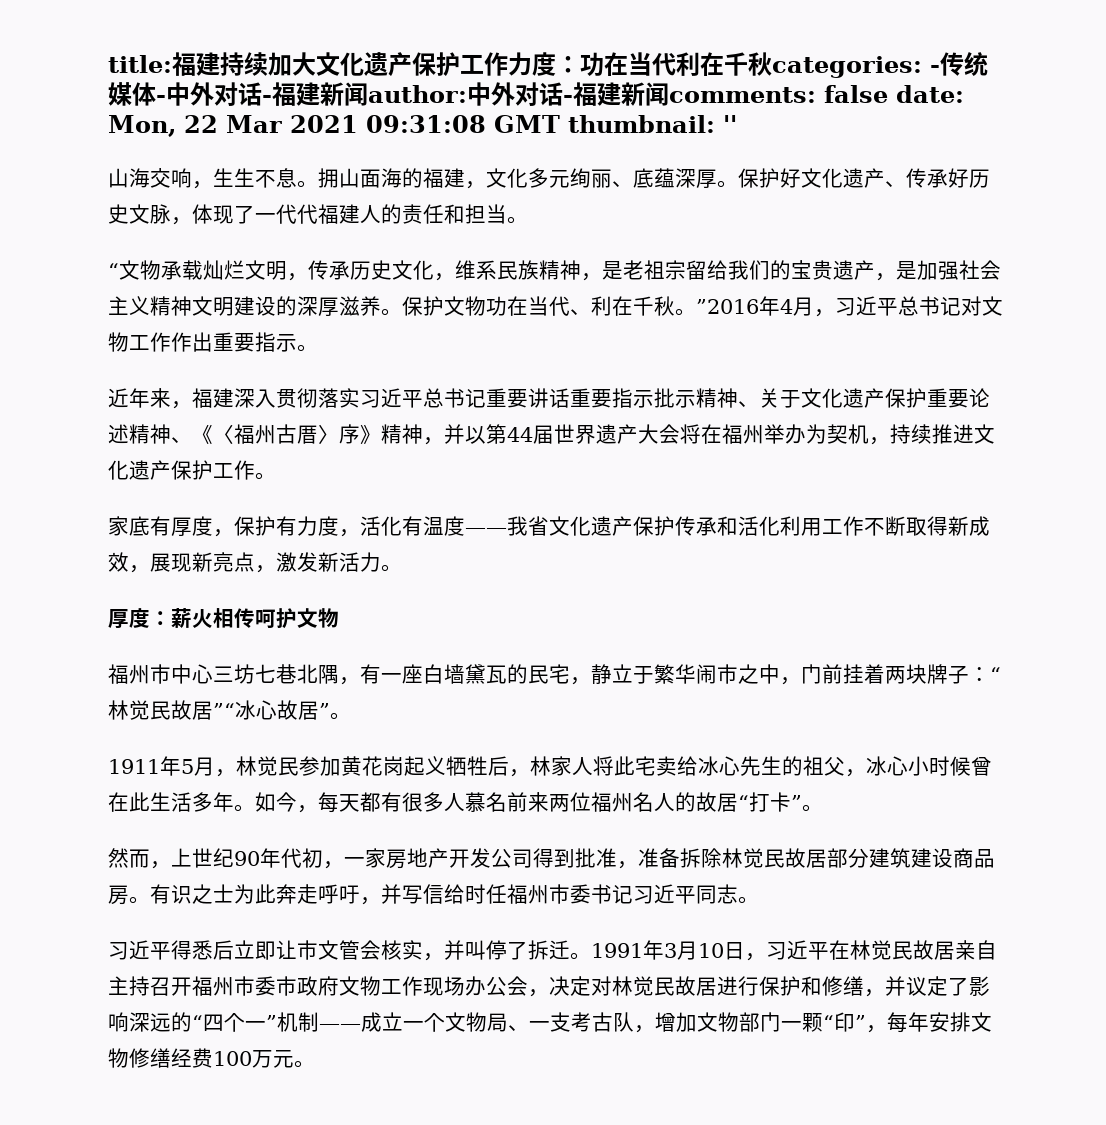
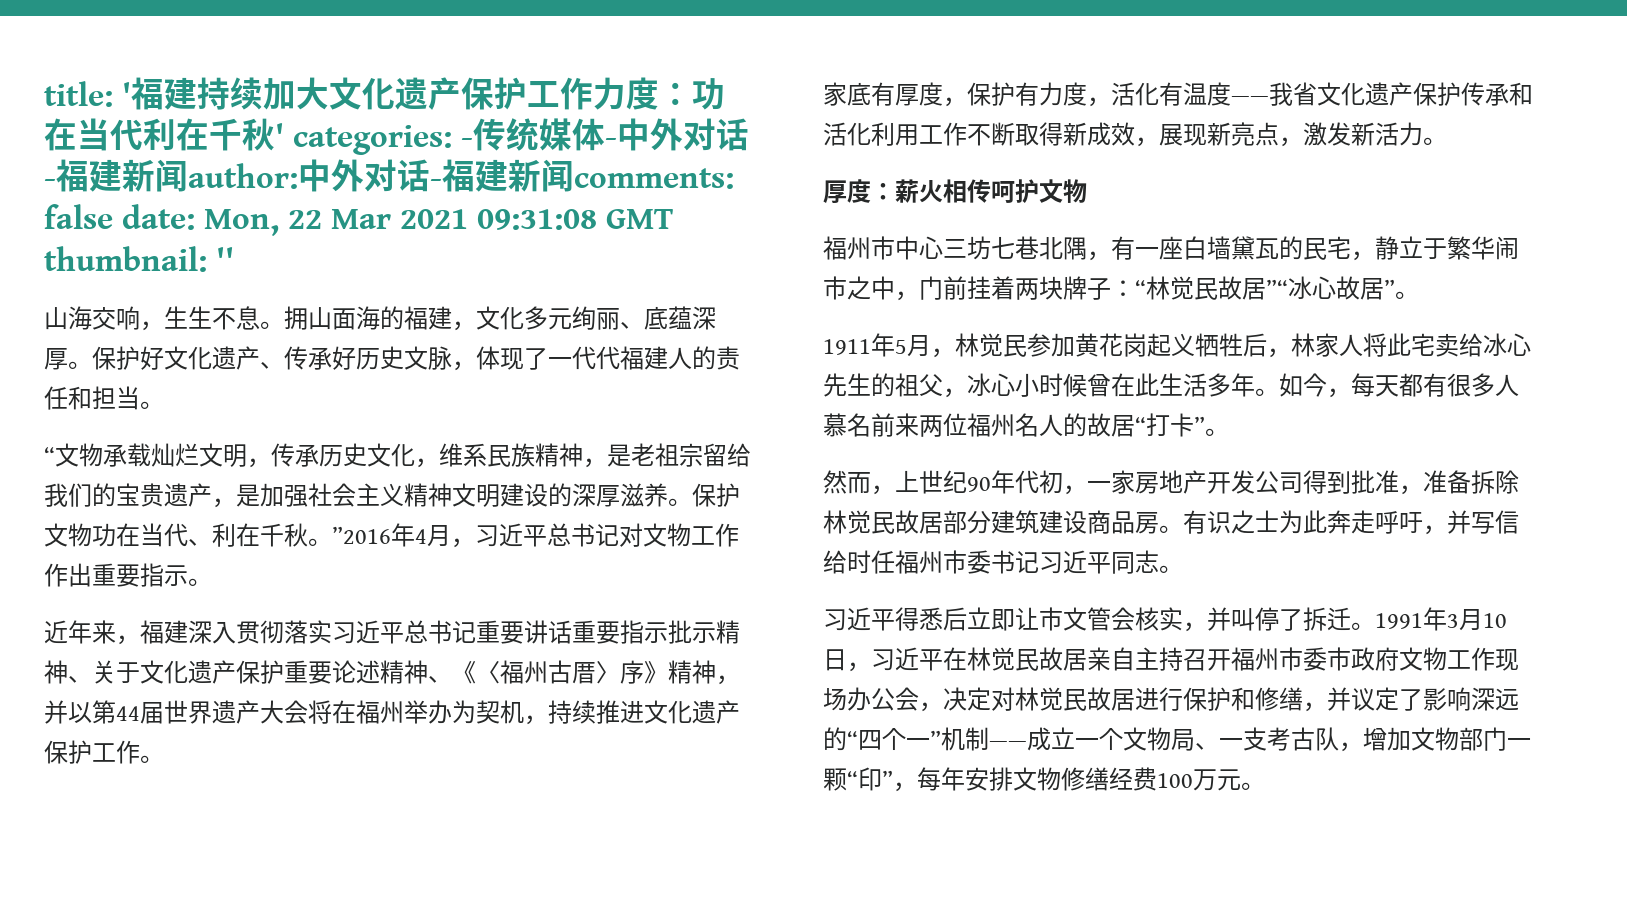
(172, 64) none -> [122,82,131,106] '
(772, 64) none -> [275,123,284,147] '

